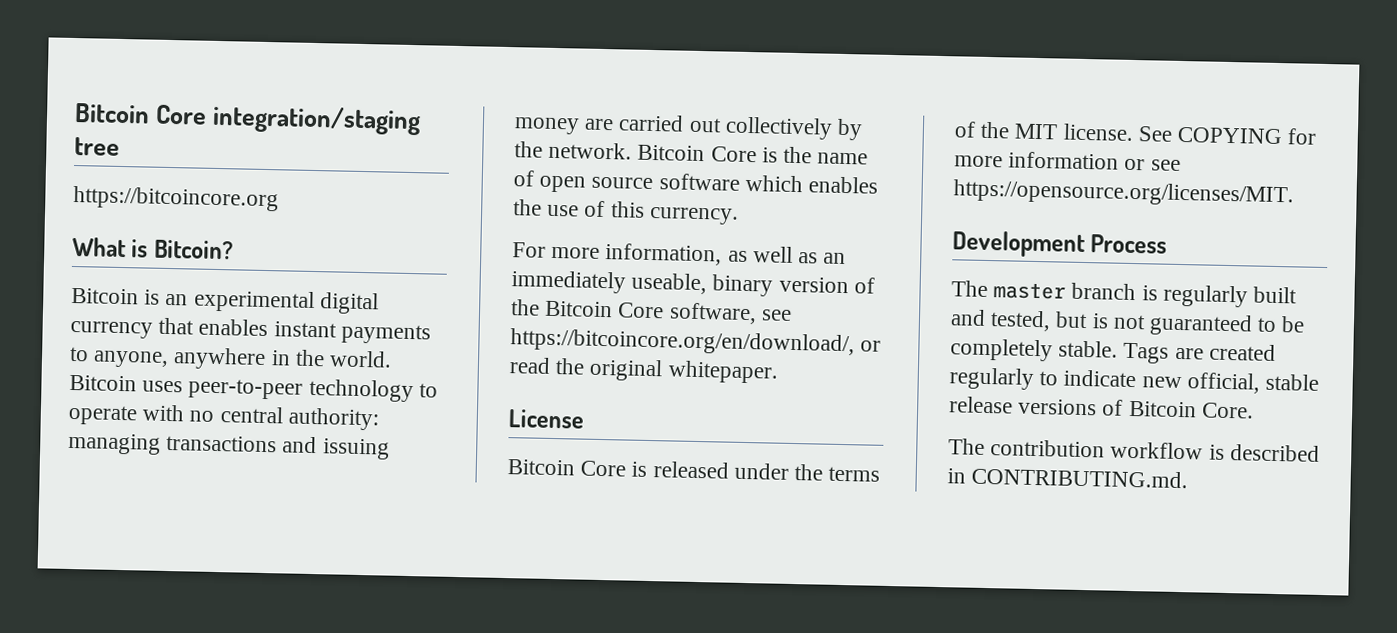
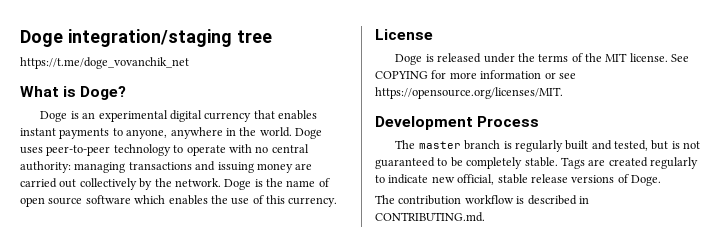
[74,103,208,125] Bitcoin Core -> [20,30,63,47] Doge
[73,185,279,212] https://bitcoincore.org -> [20,57,189,69] https://t.me/doge_vovanchik_net
[153,239,233,260] [71,287,139,305] Bitcoin? // Bitcoin -> [80,86,127,100] [40,111,68,122] Doge? // Doge
[69,374,137,392] Bitcoin -> [295,128,322,139] Doge
[637,144,757,163] Bitcoin Core -> [224,179,252,190] Doge
[512,242,847,266] [511,270,875,297] [510,299,792,325] [510,328,882,357] [509,357,779,384] // For more information, as well as an immediately useable, binary version of the Bitcoin Core software, see https://bitcoincore.org/en/download/, or read the original whitepaper. -> (338, 202) none
[507,459,627,477] Bitcoin Core -> [395,54,423,65] Doge
[1128,400,1254,419] Bitcoin Core. -> [631,175,661,186] Doge.

